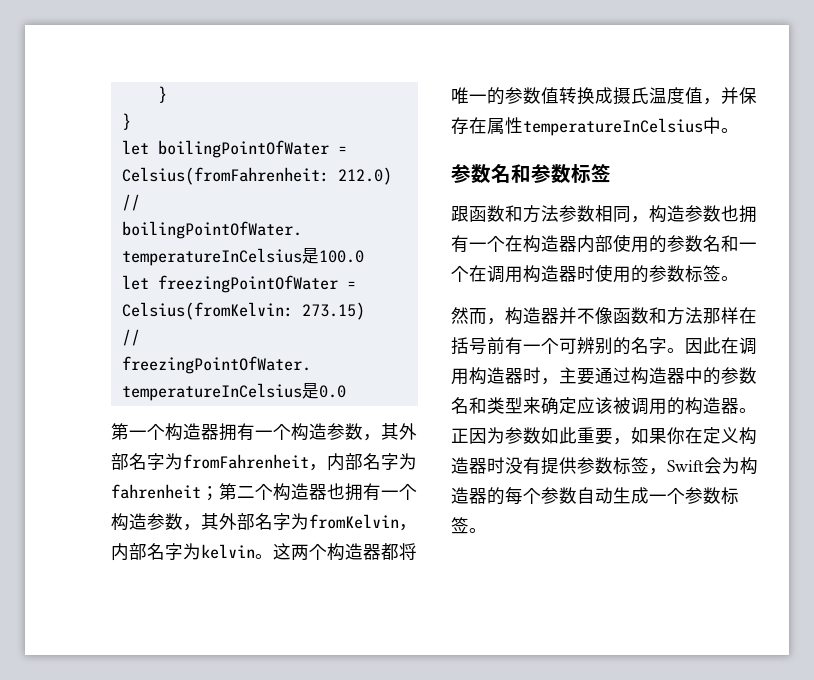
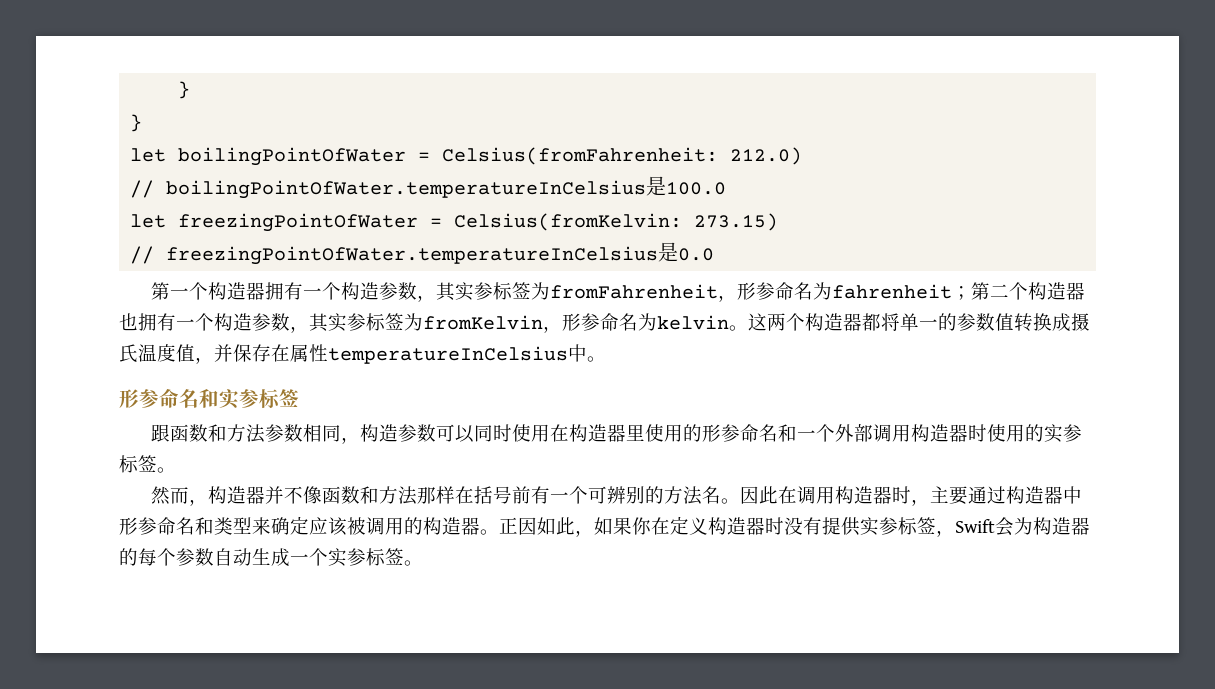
[399,423,417,440] [111,453,399,471] 外部名字为fromFahrenheit，内部名字 -> [454,282,813,302] 实参标签为fromFahrenheit，形参命名
[219,513,417,531] [111,543,183,561] 外部名字为fromKelvin，内部名字 -> [328,313,638,333] 实参标签为fromKelvin，形参命名
[451,87,469,104] 唯 -> [900,313,919,331] 单
[451,164,571,183] 参数名和参数 -> [119,389,259,409] 形参命名和实参
[721,205,757,223] [451,234,703,253] 也拥有一个在构造器内部使用的参数 -> [435,424,759,443] 可以同时使用在构造器里使用的形参命
[469,265,487,282] 在 -> [834,424,873,442] 外部
[649,265,685,282] 参数 -> [1043,424,1082,443] 实参
[631,337,667,354] 名字 -> [663,486,721,505] 方法名
[703,367,757,385] 的参数 -> [119,517,176,535] 形参命
[487,427,613,445] 为参数如此重要 -> [537,517,575,535] 如此
[577,457,613,474] 参数 -> [860,517,898,536] 实参
[685,487,721,504] 参数 -> [328,548,366,567] 实参

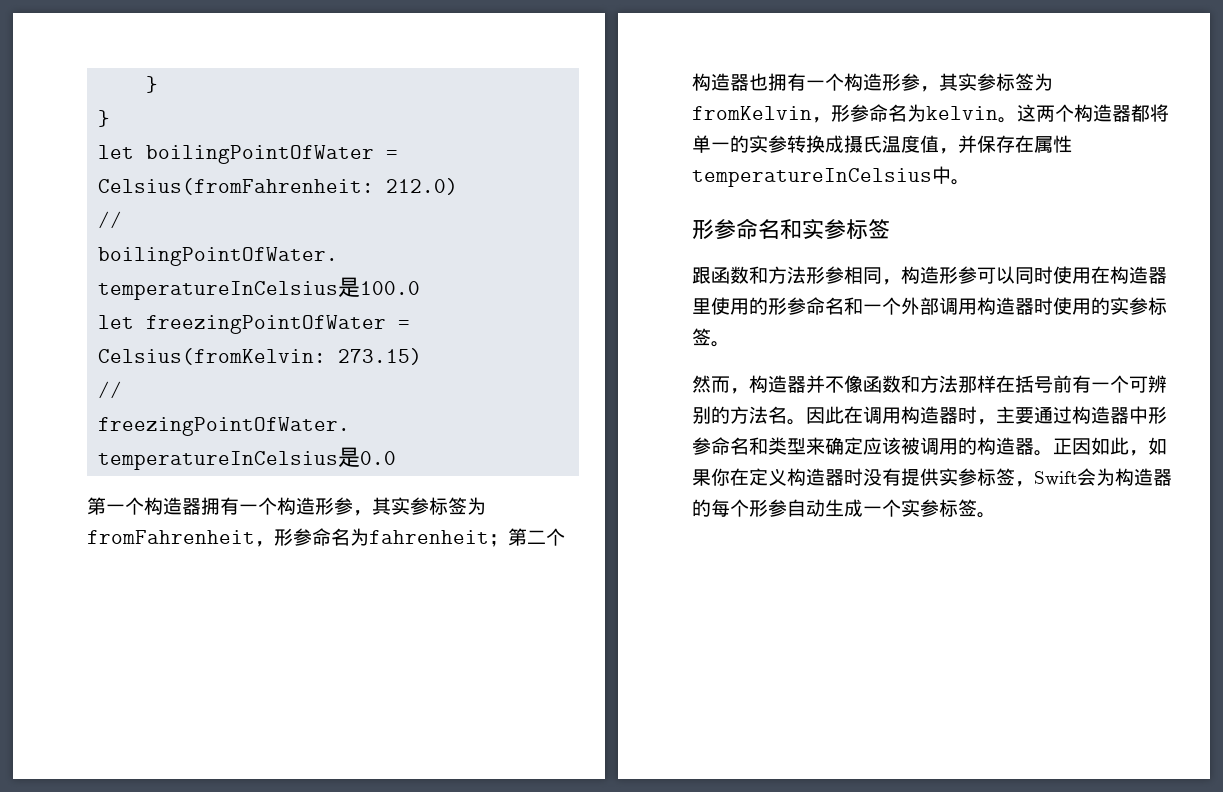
[378,282,417,300] 参数 -> [315,497,353,515] 形参
[252,313,290,331] 参数 -> [882,73,920,91] 形参
[957,313,1014,331] 参数值 -> [749,135,787,153] 实参
[264,424,303,442] 参数 -> [806,266,844,284] 形参
[397,424,436,442] 参数 -> [939,266,977,284] 形参
[176,548,214,566] 参数 -> [749,499,787,517] 形参

